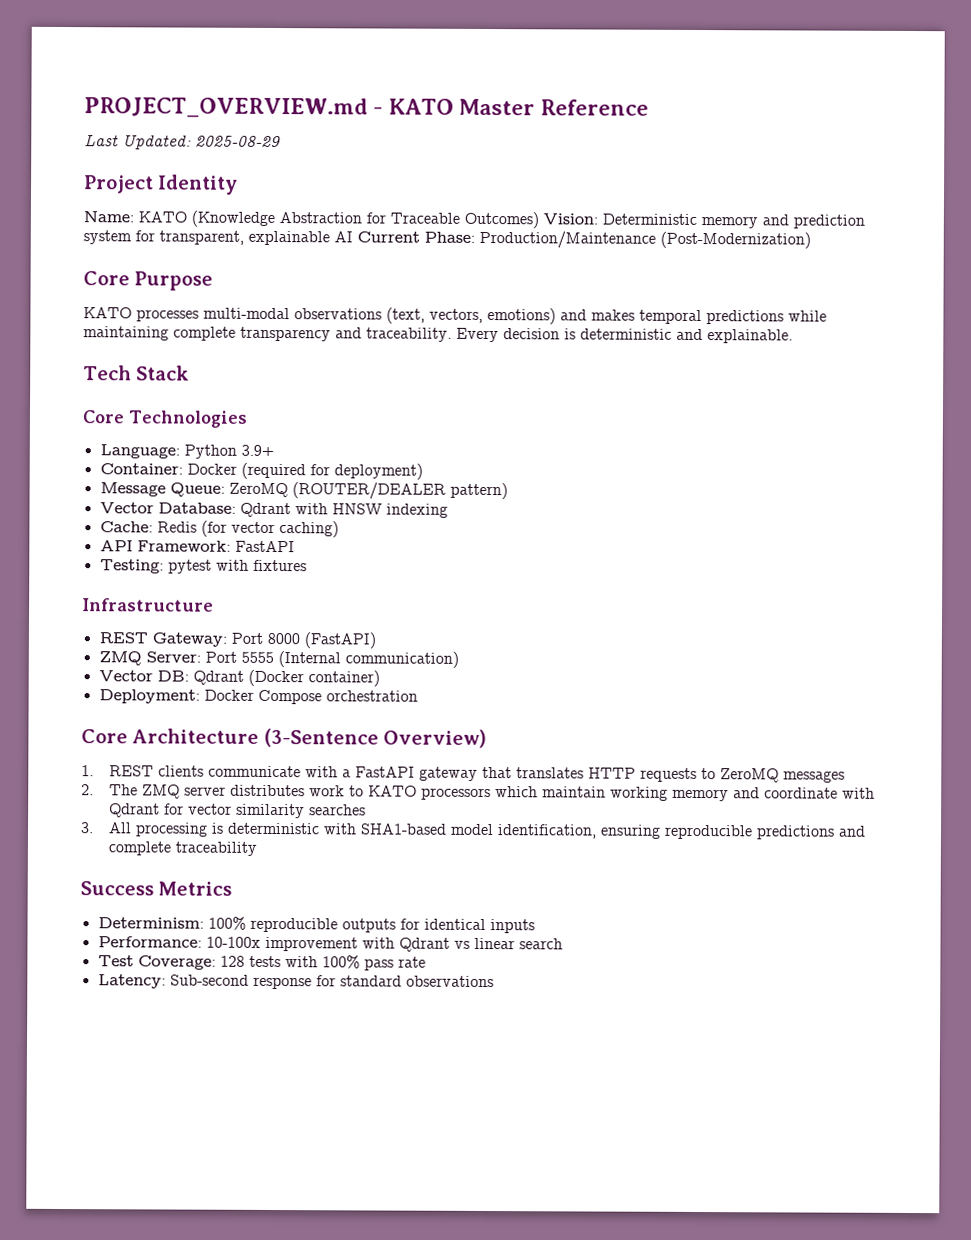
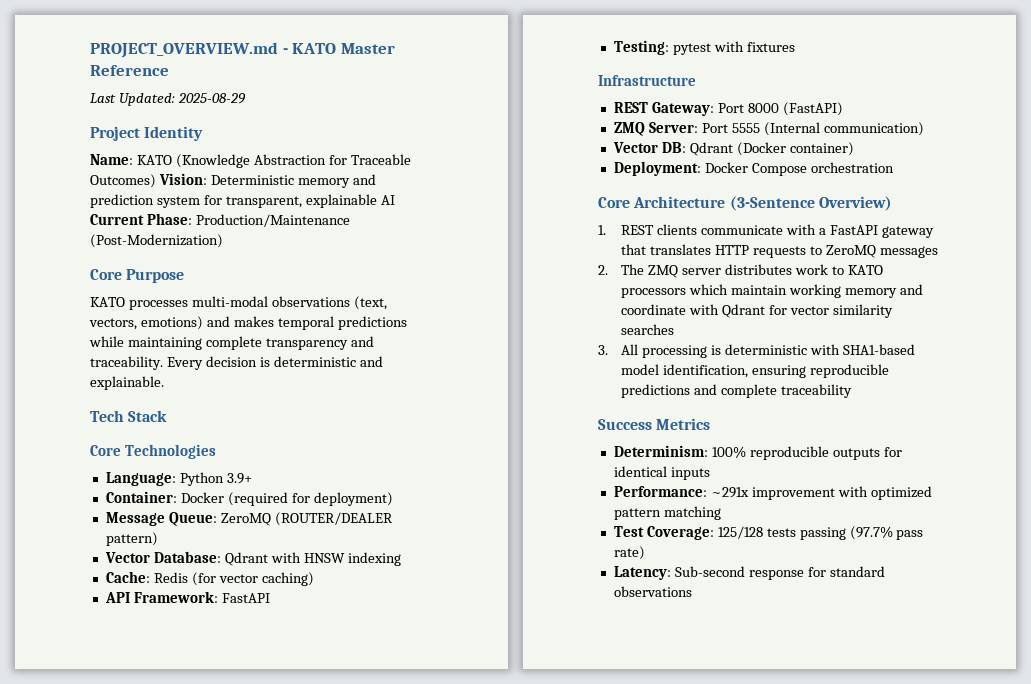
[205,936,261,948] 10-100x -> [710,487,749,498] ~291x
[398,937,563,952] [97,955,426,971] Qdrant vs linear search // Test Coverage: 128 tests with 100% pass rate -> [870,486,932,500] [613,506,721,520] [613,526,924,540] [613,546,645,560] optimized pattern matching // Test Coverage: 125/128 tests passing (97.7% pass rate)

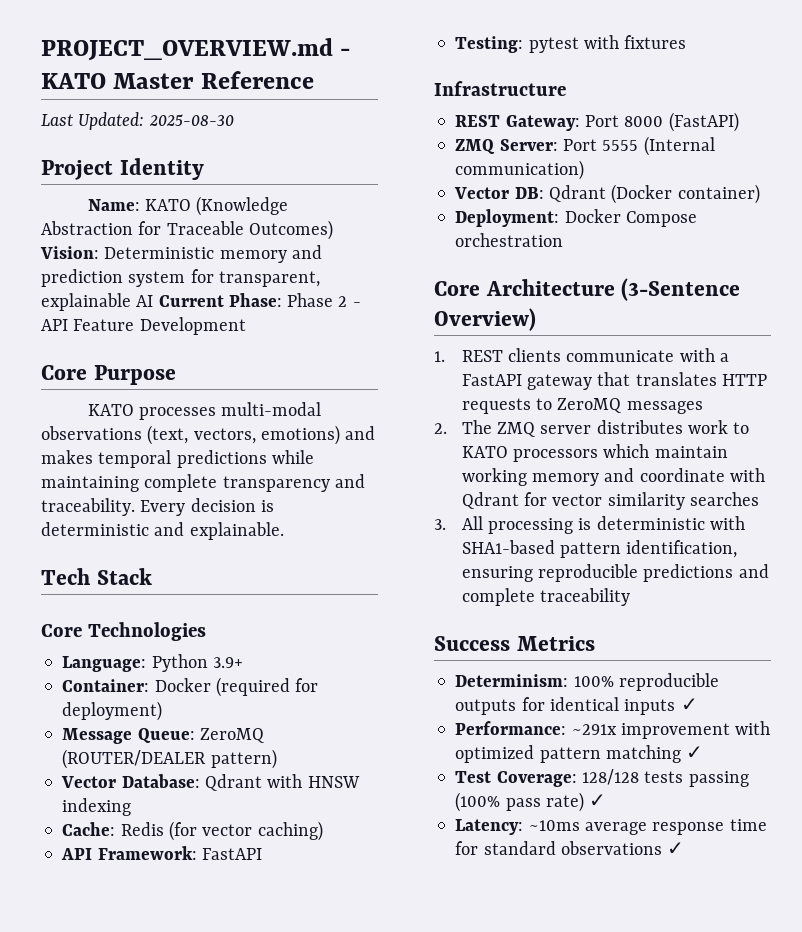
[177,93,246,104] 2025-08-29 -> [148,114,234,126] 2025-08-30
[195,214,350,227] [90,234,223,248] Production/Maintenance (Post-Modernization) -> [287,293,361,307] [41,317,246,335] Phase 2 - API Feature Development
[621,364,660,375] model -> [559,542,621,558] pattern
(710, 473) none -> [680,698,698,711] ✓
(721, 513) none -> [686,746,704,759] ✓
[717,526,763,539] 125/128 -> [581,769,639,785] 128/128
[849,526,893,540] (97.7% -> [455,792,501,812] (100%
(645, 553) none -> [589,794,607,807] ✓
[674,566,804,580] Sub-second response -> [528,819,767,835] ~10ms average response time
(692, 591) none -> [667,842,685,855] ✓

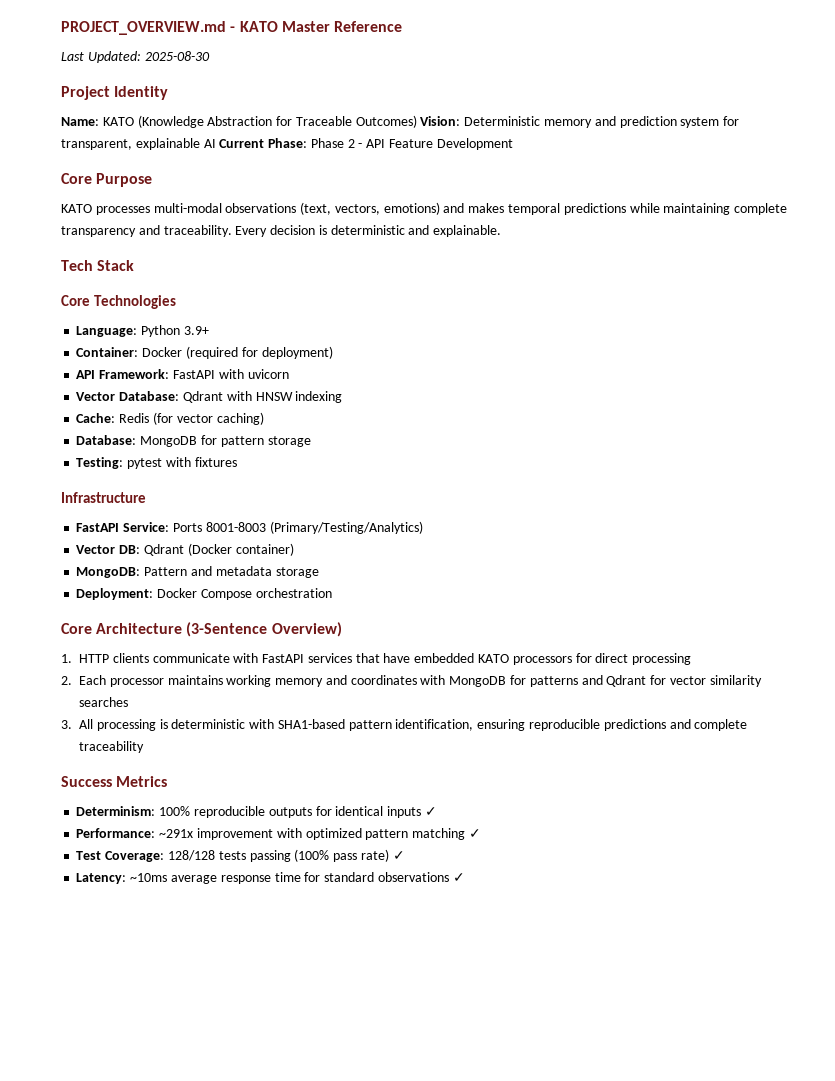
[62,728,264,744] [62,749,277,769] Message Queue: ZeroMQ (ROUTER/DEALER pattern) -> [76,369,289,379] API Framework: FastAPI with uvicorn
[61,846,262,860] API Framework: FastAPI -> [76,435,311,447] Database: MongoDB for pattern storage
[455,112,739,132] [455,136,715,156] [455,160,585,180] REST Gateway: Port 8000 (FastAPI) // ZMQ Server: Port 5555 (Internal communication) -> [76,521,423,534] FastAPI Service: Ports 8001-8003 (Primary/Testing/Analytics)
(760, 194) none -> [76,566,319,578] // MongoDB: Pattern and metadata storage
[461,350,503,362] REST -> [79,654,109,663] HTTP
[719,353,729,362] [461,372,767,390] [461,398,703,414] [434,420,750,437] [461,444,728,462] [461,468,765,486] a FastAPI gateway that translates HTTP requests to ZeroMQ messages // 2. The ZMQ server distributes work to KATO processors which maintain working memory and coordinate with -> [262,653,692,665] [61,675,603,687] FastAPI services that have embedded KATO processors for direct processing // 2. Each processor maintains working memory and coordinates with MongoDB for patterns and

